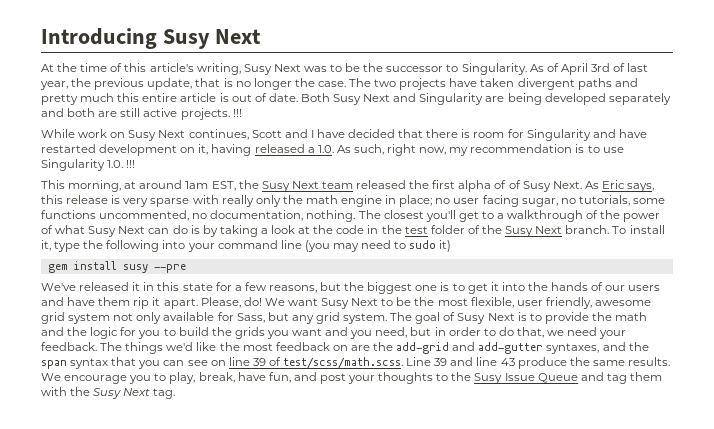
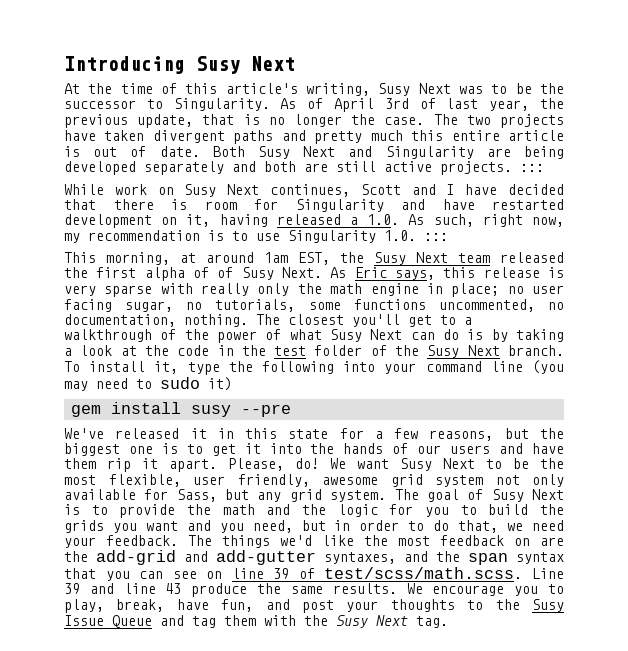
[232,109,242,117] !!! -> [520,164,544,172] :::
[126,160,136,168] !!! -> [424,233,448,241] :::

